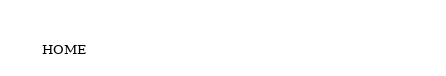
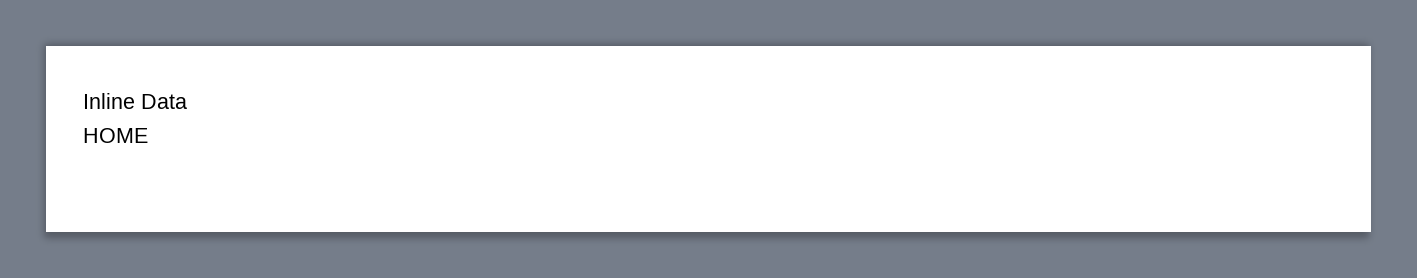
(42, 49) none -> [83,93,187,109] Inline Data //

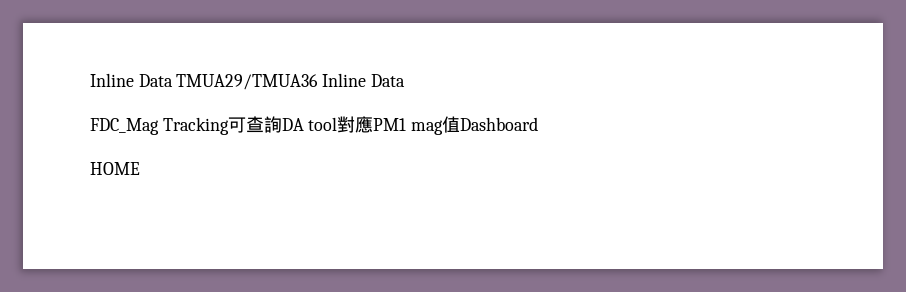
[83,93,187,109] Inline Data -> [90,73,405,90] [90,116,539,135] Inline Data TMUA29/TMUA36 Inline Data // FDC_Mag Tracking可查詢DA tool對應PM1 mag值Dashboard

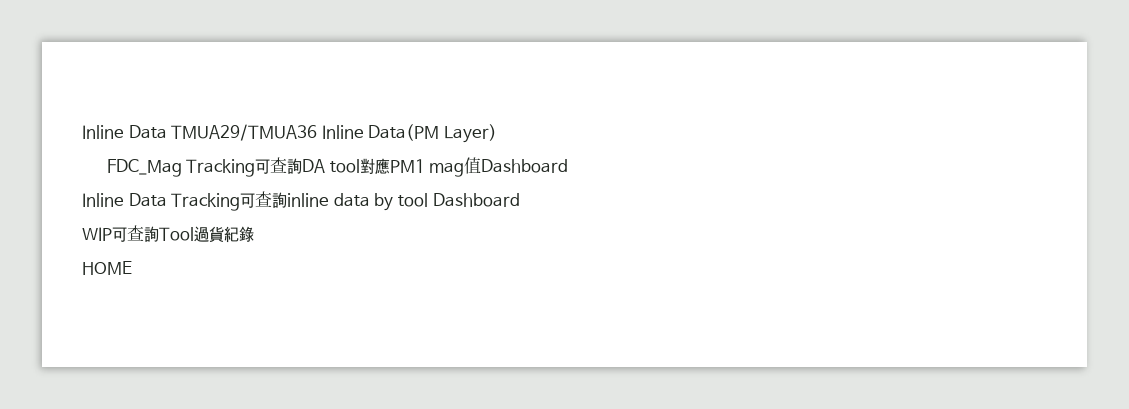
[370,74,405,87] Data -> [368,124,497,143] Data(PM Layer)
(539, 124) none -> [82,191,520,211] [82,225,254,243] // Inline Data Tracking可查詢inline data by tool Dashboard // WIP可查詢Tool過貨紀錄

